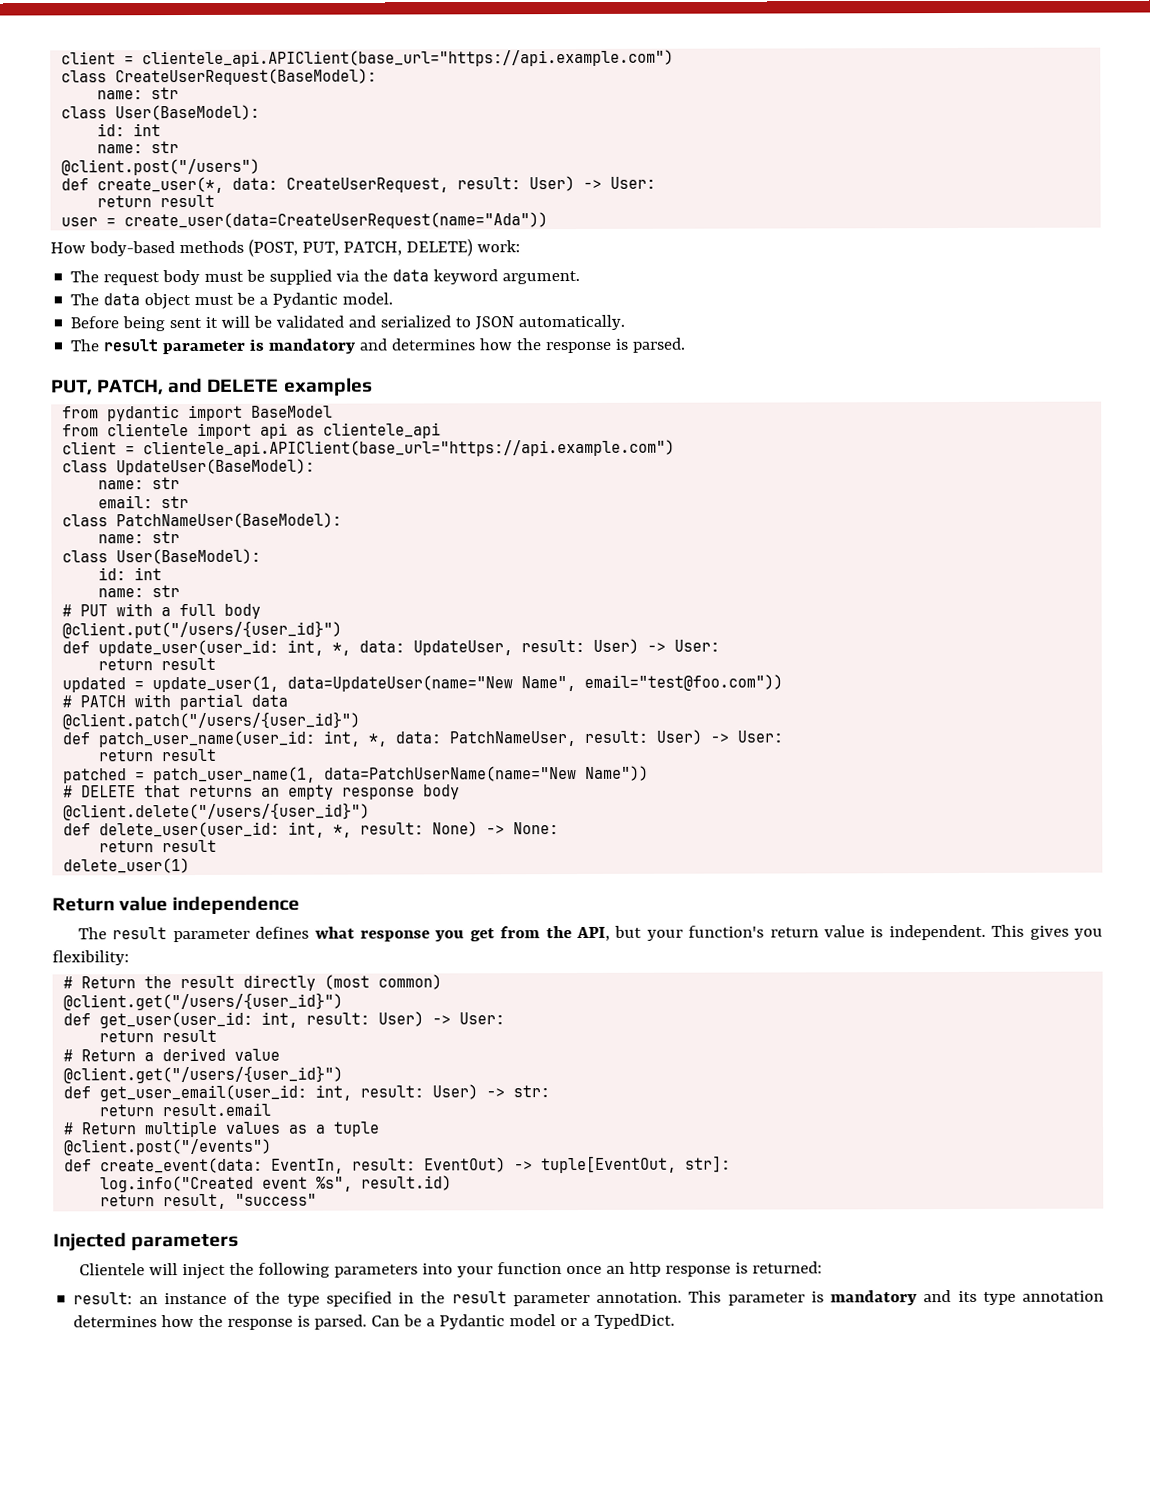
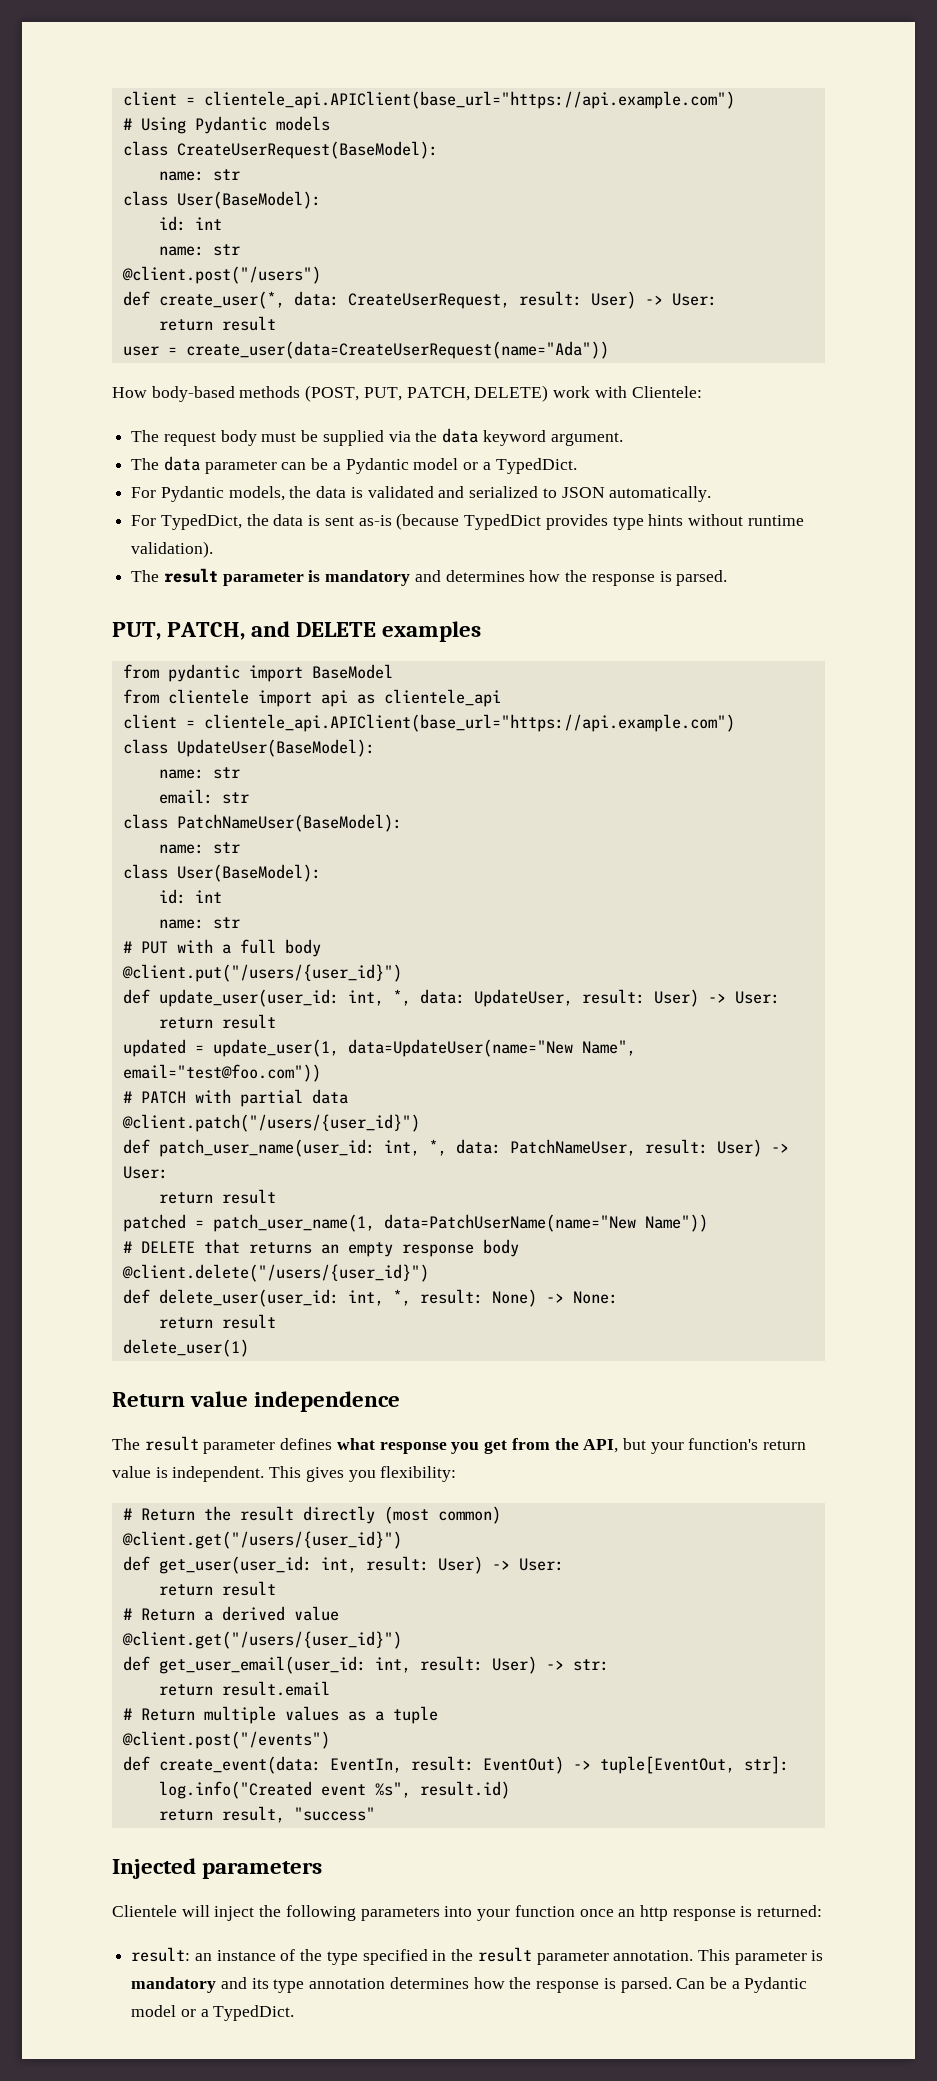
[61,49,675,68] client = clientele_api.APIClient(base_url="https://api.example.com") -> [122,91,735,109] [122,116,330,134] client = clientele_api.APIClient(base_url="https://api.example.com") // # Using Pydantic models
[476,240,520,253] work: -> [553,386,702,398] work with Clientele:
[144,292,394,310] [70,315,273,332] object must be a Pydantic model. // Before being sent it will be -> [204,458,577,474] [131,486,363,502] parameter can be a Pydantic model or a TypedDict. // For Pydantic models, the data is
(626, 322) none -> [131,513,804,530] [131,541,214,558] // For TypedDict, the data is sent as-is (because TypedDict provides type hints without runtime validation).

